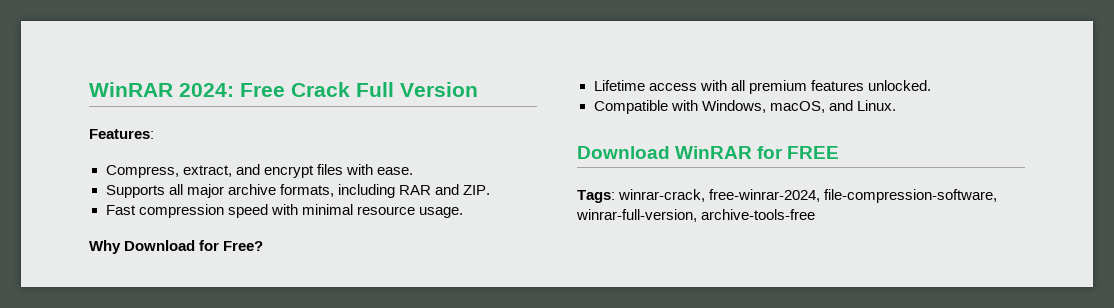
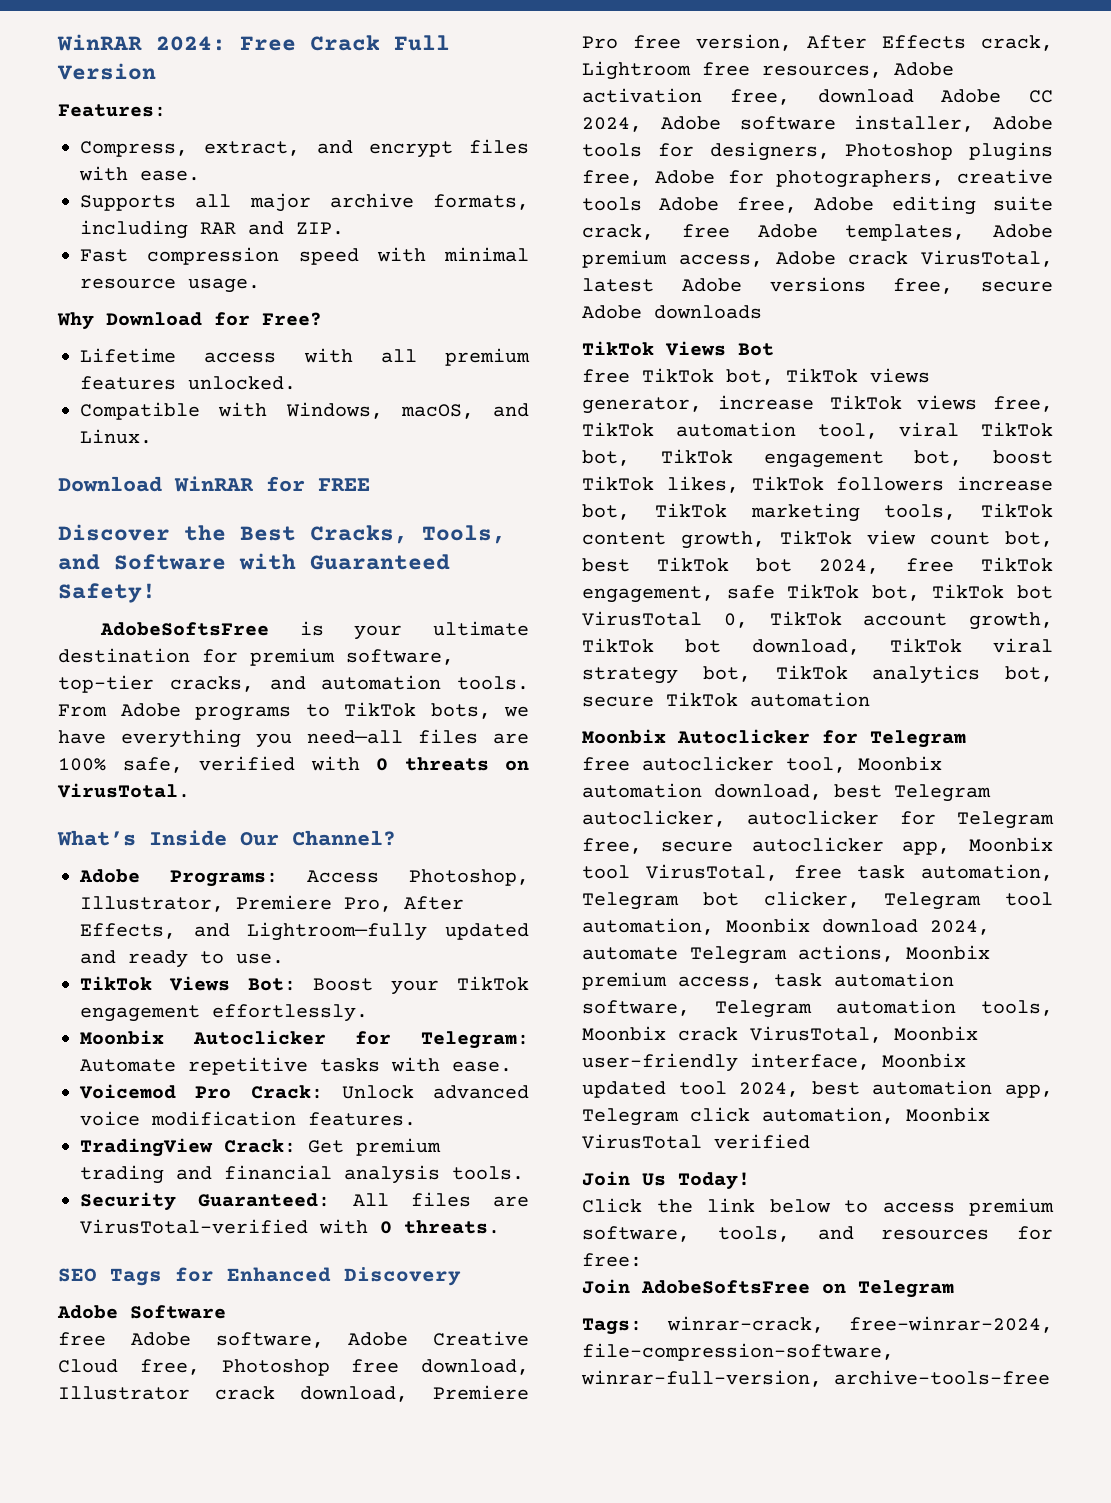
(840, 152) none -> [58,524,506,544] [58,553,450,570] [58,583,156,603] [99,621,529,640] [58,648,454,666] [58,675,529,693] [58,702,529,721] [58,729,529,748] [58,756,529,773] [57,783,190,798] [57,830,396,846] [79,869,529,887] [80,895,464,912] [80,922,529,941] [80,950,284,968] [80,976,529,995] [80,1004,368,1022] [80,1030,529,1049] [80,1057,512,1075] [79,1084,529,1099] [80,1111,416,1126] [80,1138,441,1157] [80,1165,524,1184] [80,1192,529,1211] [80,1219,500,1234] [58,1267,461,1286] [57,1305,226,1319] [58,1331,529,1348] [58,1359,529,1376] [58,1385,529,1402] [582,34,1053,51] [582,61,954,80] [582,88,1053,105] [582,115,1053,132] [582,142,1053,161] [582,169,1053,188] [582,196,1053,215] [582,224,1053,241] [582,250,1053,268] [582,277,1053,294] [582,305,762,319] [582,341,774,356] [582,368,930,385] [582,395,1053,414] [582,422,1053,439] [582,449,1053,468] [582,476,1053,493] [582,503,1053,522] [582,530,1053,549] [582,557,1053,574] [582,584,1053,603] [582,611,1053,630] [582,638,1053,655] [582,665,1053,684] [582,692,870,707] [582,729,966,748] [582,756,942,773] [582,783,991,802] [582,810,1054,829] [582,837,1053,855] [582,864,1053,881] [582,891,1053,910] [582,918,990,935] [582,945,990,964] [582,972,954,990] [582,999,1053,1018] [582,1026,978,1043] [582,1053,966,1072] [582,1080,1053,1098] [582,1107,990,1126] [582,1134,810,1149] [582,1171,750,1190] [582,1198,1054,1216] [582,1226,1053,1242] [582,1253,642,1267] [582,1279,954,1298] // Discover the Best Cracks, Tools, and Software with Guaranteed Safety! // AdobeSoftsFree is your ultimate destination for premium software, top-tier cracks, and automation tools. From Adobe programs to TikTok bots, we have everything you need—all files are 100% safe, verified with 0 threats on VirusTotal. // What’s Inside Our Channel? // Adobe Programs: Access Photoshop, Illustrator, Premiere Pro, After Effects, and Lightroom—fully updated and ready to use. // TikTok Views Bot: Boost your TikTok engagement effortlessly. // Moonbix Autoclicker for Telegram: Automate repetitive tasks with ease. // Voicemod Pro Crack: Unlock advanced voice modification features. // TradingView Crack: Get premium trading and financial analysis tools. // Security Guaranteed: All files are VirusTotal-verified with 0 threats. // SEO Tags for Enhanced Discovery // Adobe Software // free Adobe software, Adobe Creative Cloud free, Photoshop free download, Illustrator crack download, Premiere Pro free version, After Effects crack, Lightroom free resources, Adobe activation free, download Adobe CC 2024, Adobe software installer, Adobe tools for designers, Photoshop plugins free, Adobe for photographers, creative tools Adobe free, Adobe editing suite crack, free Adobe templates, Adobe premium access, Adobe crack VirusTotal, latest Adobe versions free, secure Adobe downloads // TikTok Views Bot // free TikTok bot, TikTok views generator, increase TikTok views free, TikTok automation tool, viral TikTok bot, TikTok engagement bot, boost TikTok likes, TikTok followers increase bot, TikTok marketing tools, TikTok content growth, TikTok view count bot, best TikTok bot 2024, free TikTok engagement, safe TikTok bot, TikTok bot VirusTotal 0, TikTok account growth, TikTok bot download, TikTok viral strategy bot, TikTok analytics bot, secure TikTok automation // Moonbix Autoclicker for Telegram // free autoclicker tool, Moonbix automation download, best Telegram autoclicker, autoclicker for Telegram free, secure autoclicker app, Moonbix tool VirusTotal, free task automation, Telegram bot clicker, Telegram tool automation, Moonbix download 2024, automate Telegram actions, Moonbix premium access, task automation software, Telegram automation tools, Moonbix crack VirusTotal, Moonbix user-friendly interface, Moonbix updated tool 2024, best automation app, Telegram click automation, Moonbix VirusTotal verified // Join Us Today! // Click the link below to access premium software, tools, and resources for free: // Join AdobeSoftsFree on Telegram

